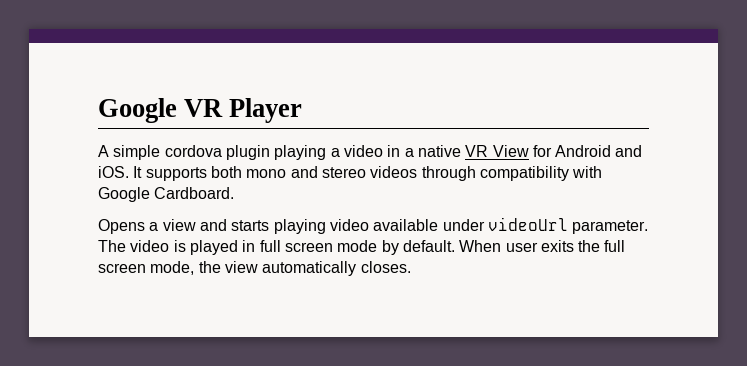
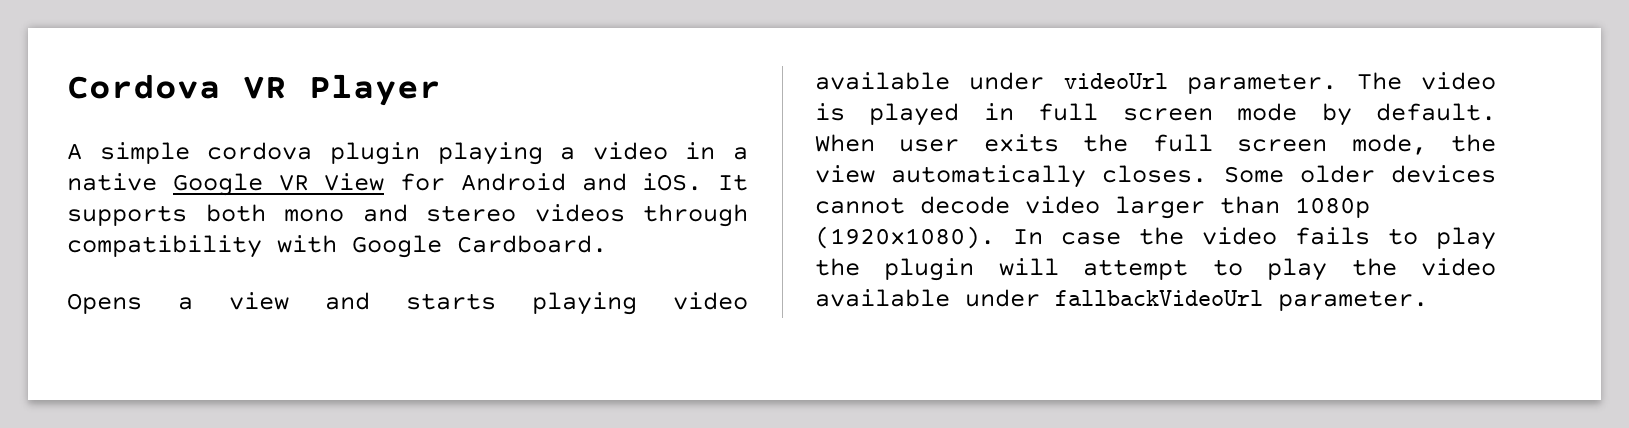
[98,98,177,123] Google -> [67,74,221,99] Cordova
(461, 151) none -> [172,173,263,196] Google
(411, 267) none -> [1223,165,1496,183] [815,196,1370,219] [815,226,1496,250] [815,258,1496,281] [815,289,1428,311] Some older devices cannot decode video larger than 1080p (1920x1080). In case the video fails to play the plugin will attempt to play the video available under fallbackVideoUrl parameter.

